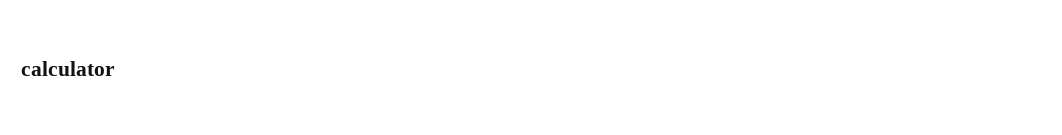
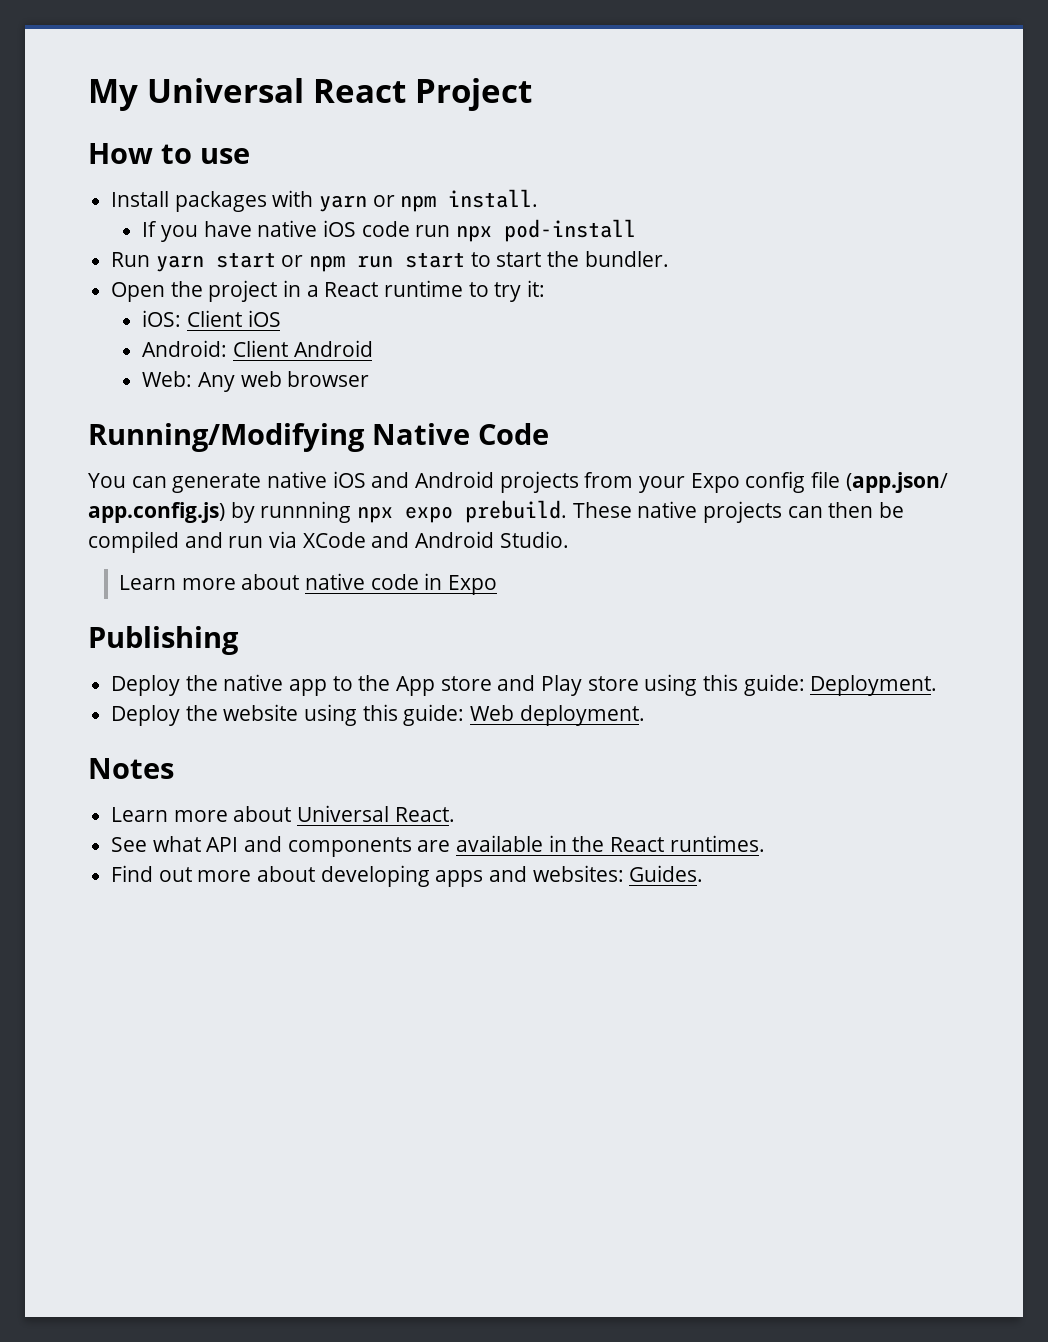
[21,61,115,76] calculator -> [88,78,532,111] [88,143,250,164] [111,189,539,212] [142,219,636,242] [111,251,669,272] [111,280,546,302] [142,310,281,327] [142,340,373,357] [142,371,370,392] [88,423,549,452] [88,471,948,493] [88,500,905,523] [88,531,569,553] [119,573,498,595] [88,626,239,655] [111,674,938,696] [111,704,645,726] [88,758,174,779] [111,805,455,822] [111,835,765,857] [111,865,704,887] My Universal React Project // How to use // Install packages with yarn or npm install. // If you have native iOS code run npx pod-install // Run yarn start or npm run start to start the bundler. // Open the project in a React runtime to try it: // iOS: Client iOS // Android: Client Android // Web: Any web browser // Running/Modifying Native Code // You can generate native iOS and Android projects from your Expo config file (app.json/ app.config.js) by runnning npx expo prebuild. These native projects can then be compiled and run via XCode and Android Studio. // Learn more about native code in Expo // Publishing // Deploy the native app to the App store and Play store using this guide: Deployment. // Deploy the website using this guide: Web deployment. // Notes // Learn more about Universal React. // See what API and components are available in the React runtimes. // Find out more about developing apps and websites: Guides.

